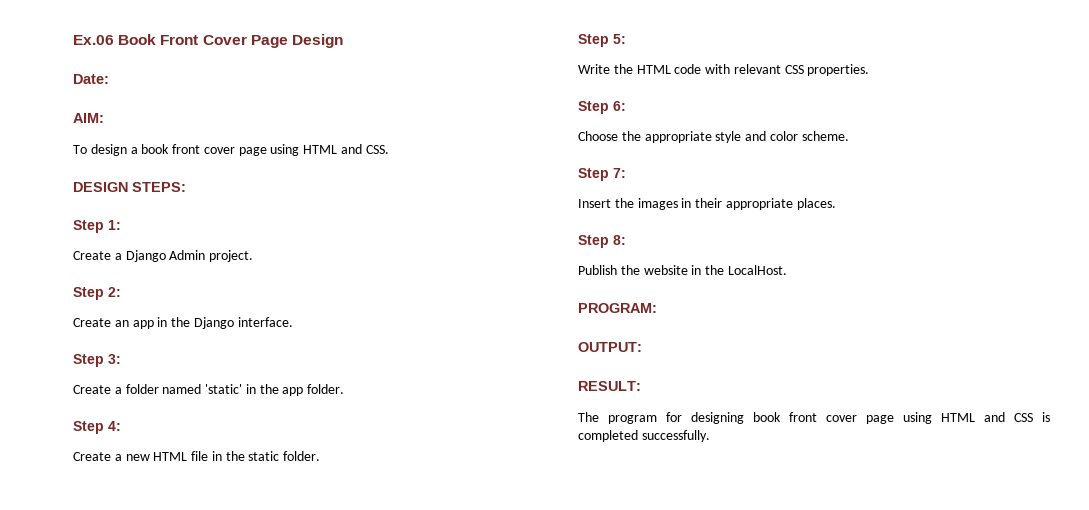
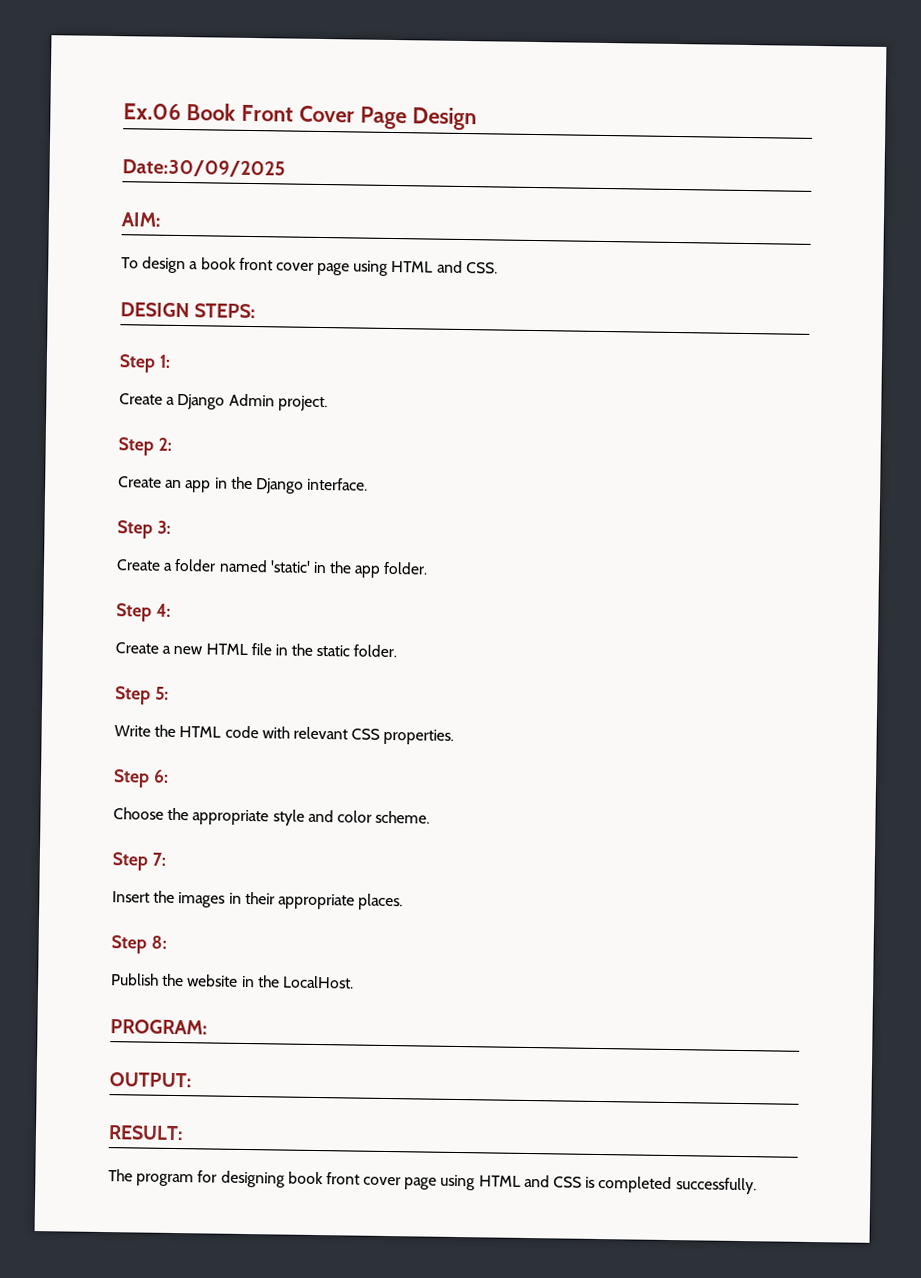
[73,74,109,84] Date: -> [122,159,285,178] Date:30/09/2025

